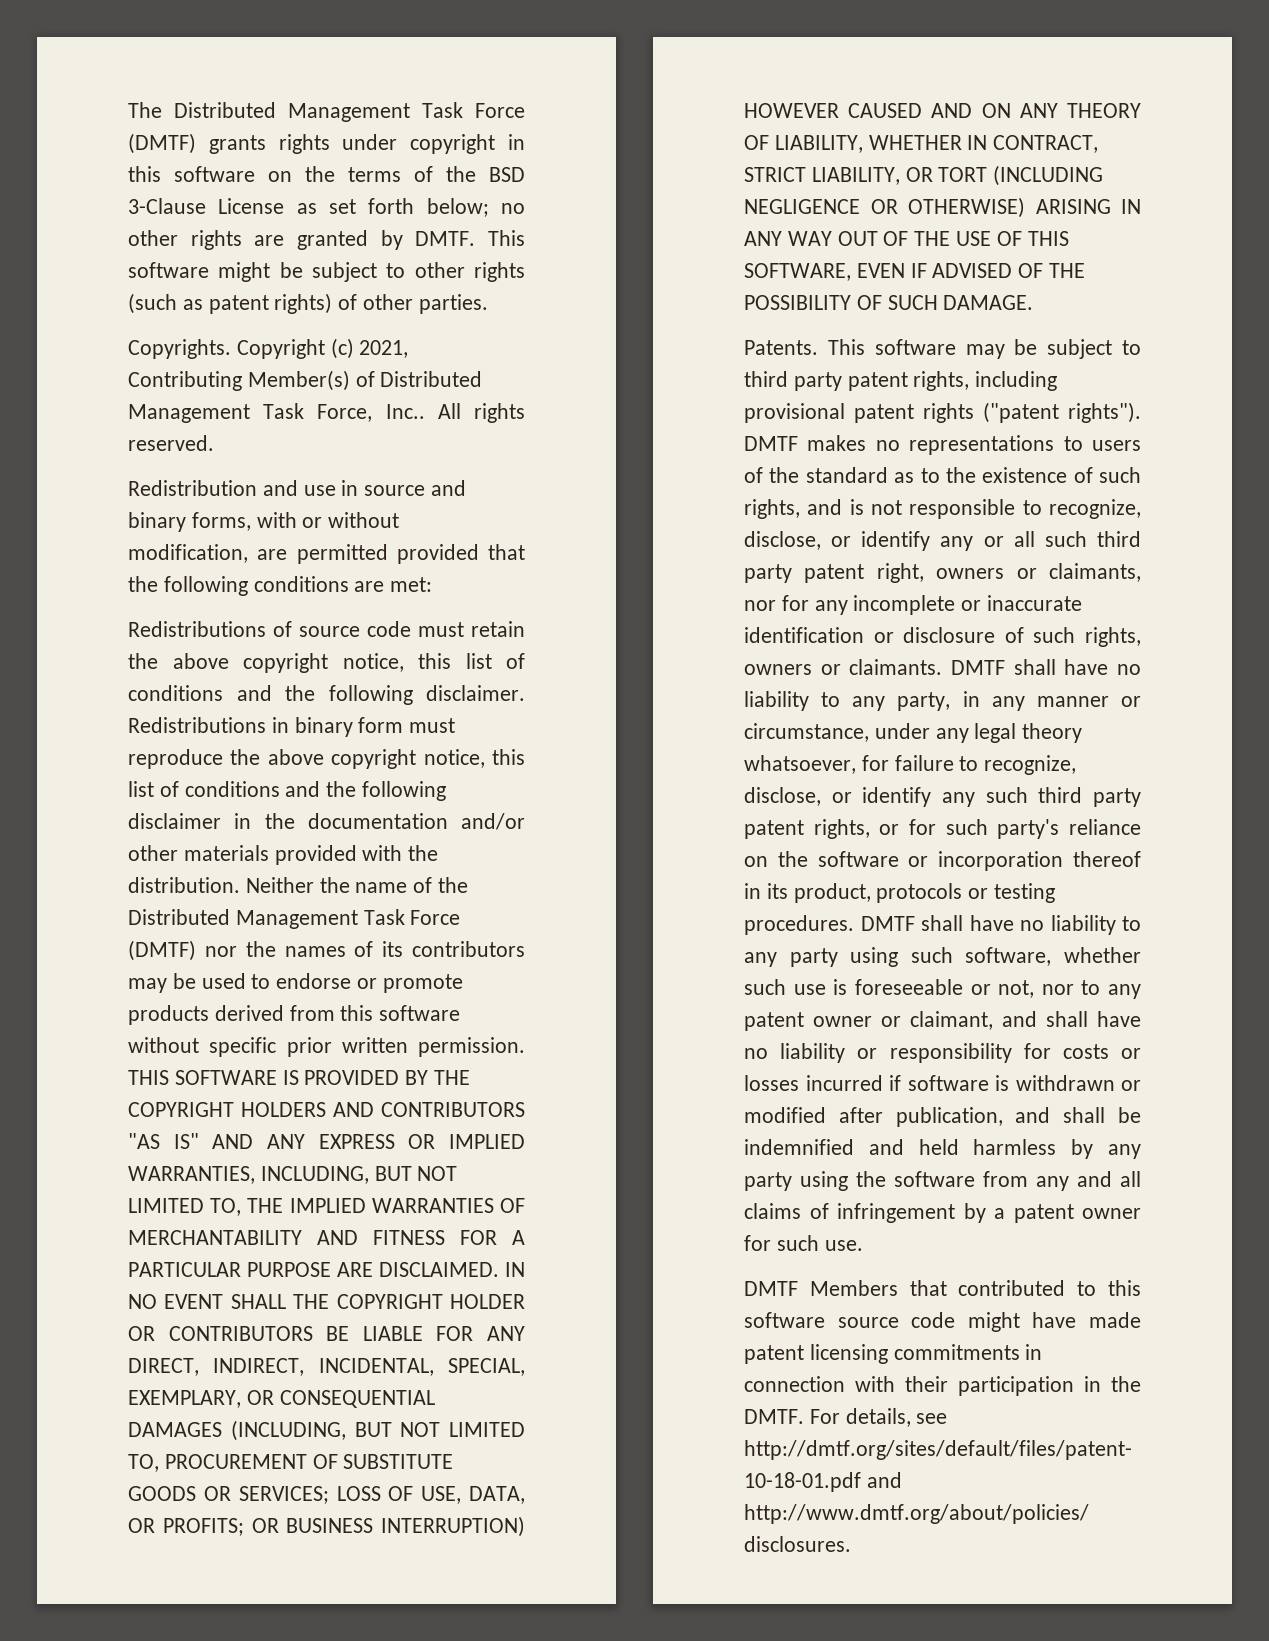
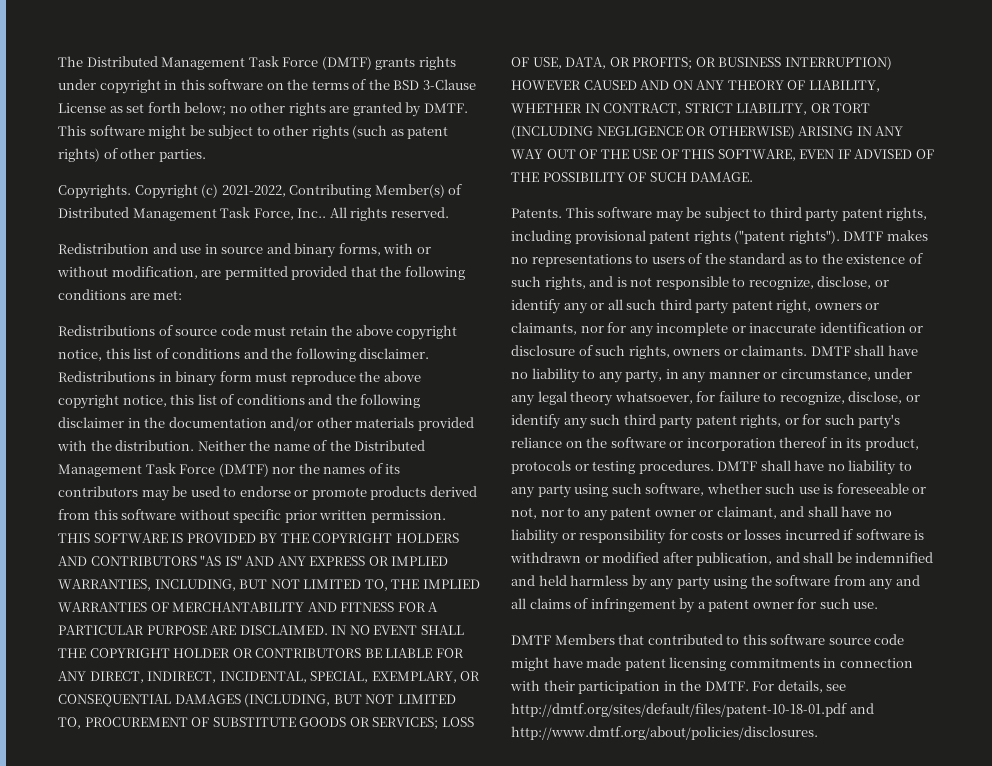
[359,340,409,358] 2021, -> [221,185,286,197] 2021-2022,

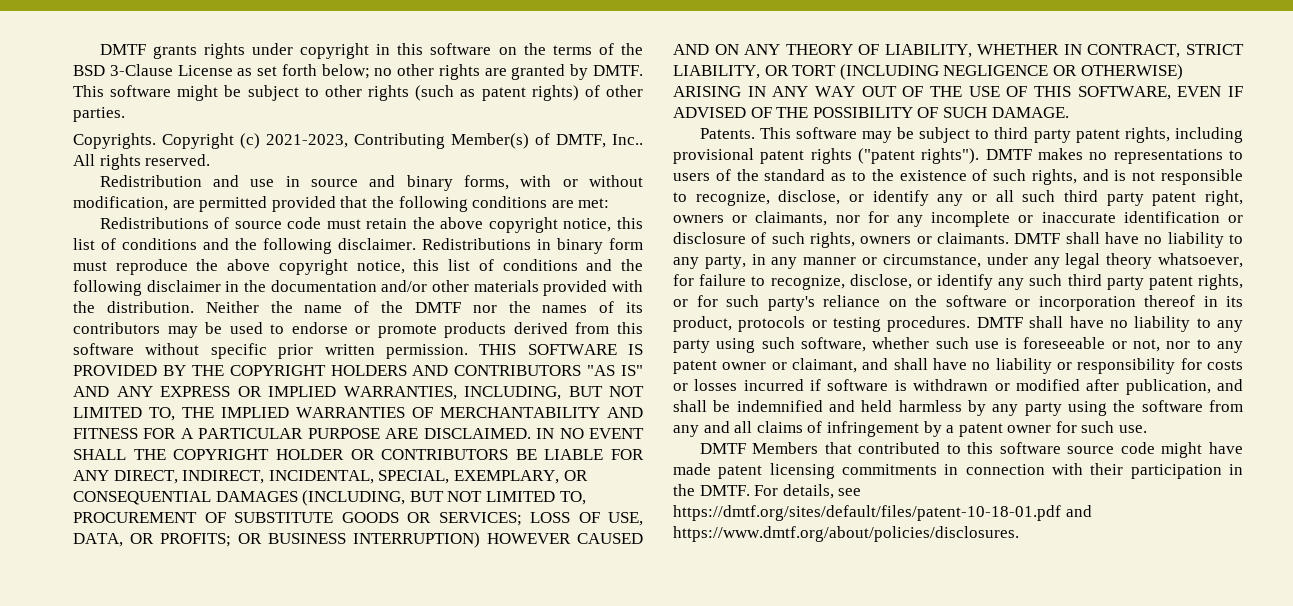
[58,56,372,70] The Distributed Management Task Force (DMTF) -> [99,44,146,55] DMTF
[221,185,286,197] 2021-2022, -> [266,134,348,148] 2021-2023,
[58,207,294,221] Distributed Management Task Force, -> [556,134,606,148] DMTF,
[354,440,426,451] [58,463,269,477] Distributed Management Task Force (DMTF) -> [414,302,461,313] DMTF
[511,703,874,717] [511,726,818,740] http://dmtf.org/sites/default/files/patent-10-18-01.pdf and http://www.dmtf.org/about/policies/disclosures. -> [673,505,1092,521] [673,526,1019,542] https://dmtf.org/sites/default/files/patent-10-18-01.pdf and https://www.dmtf.org/about/policies/disclosures.

